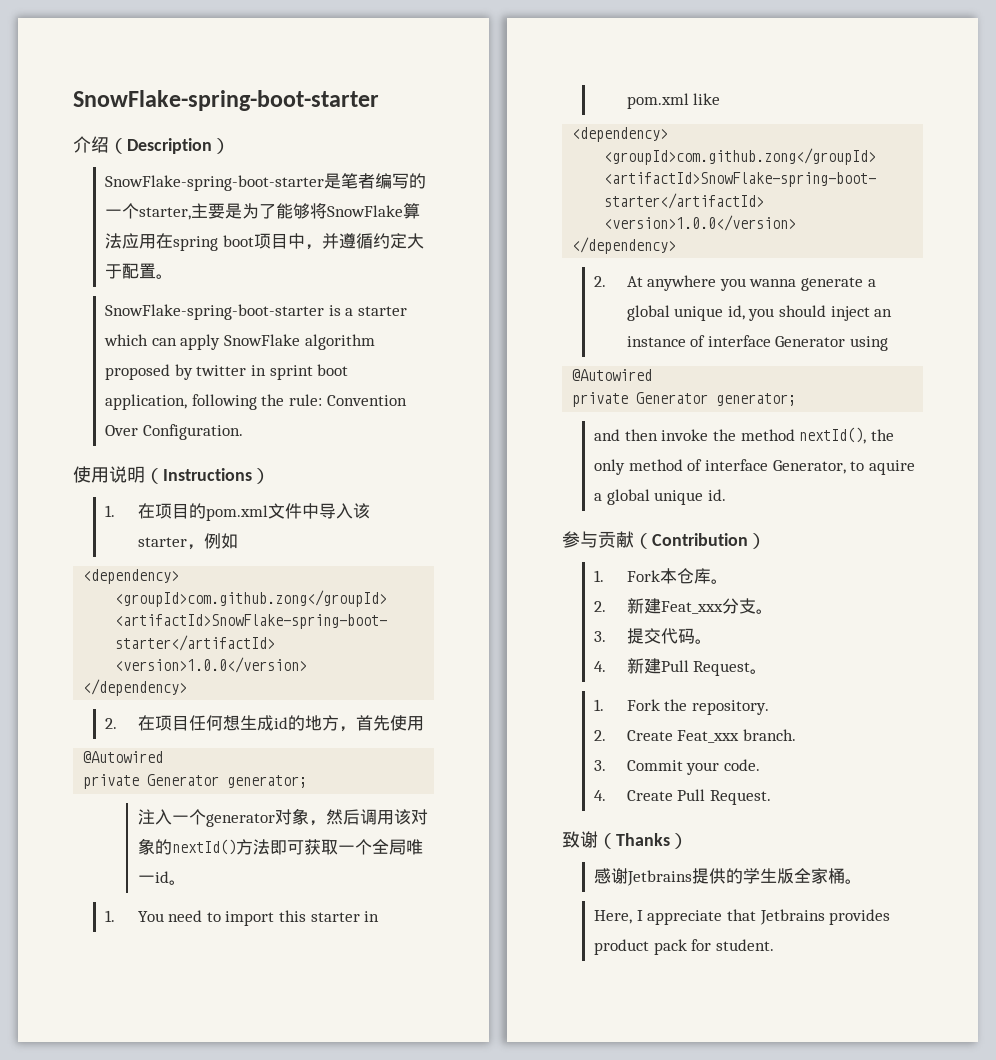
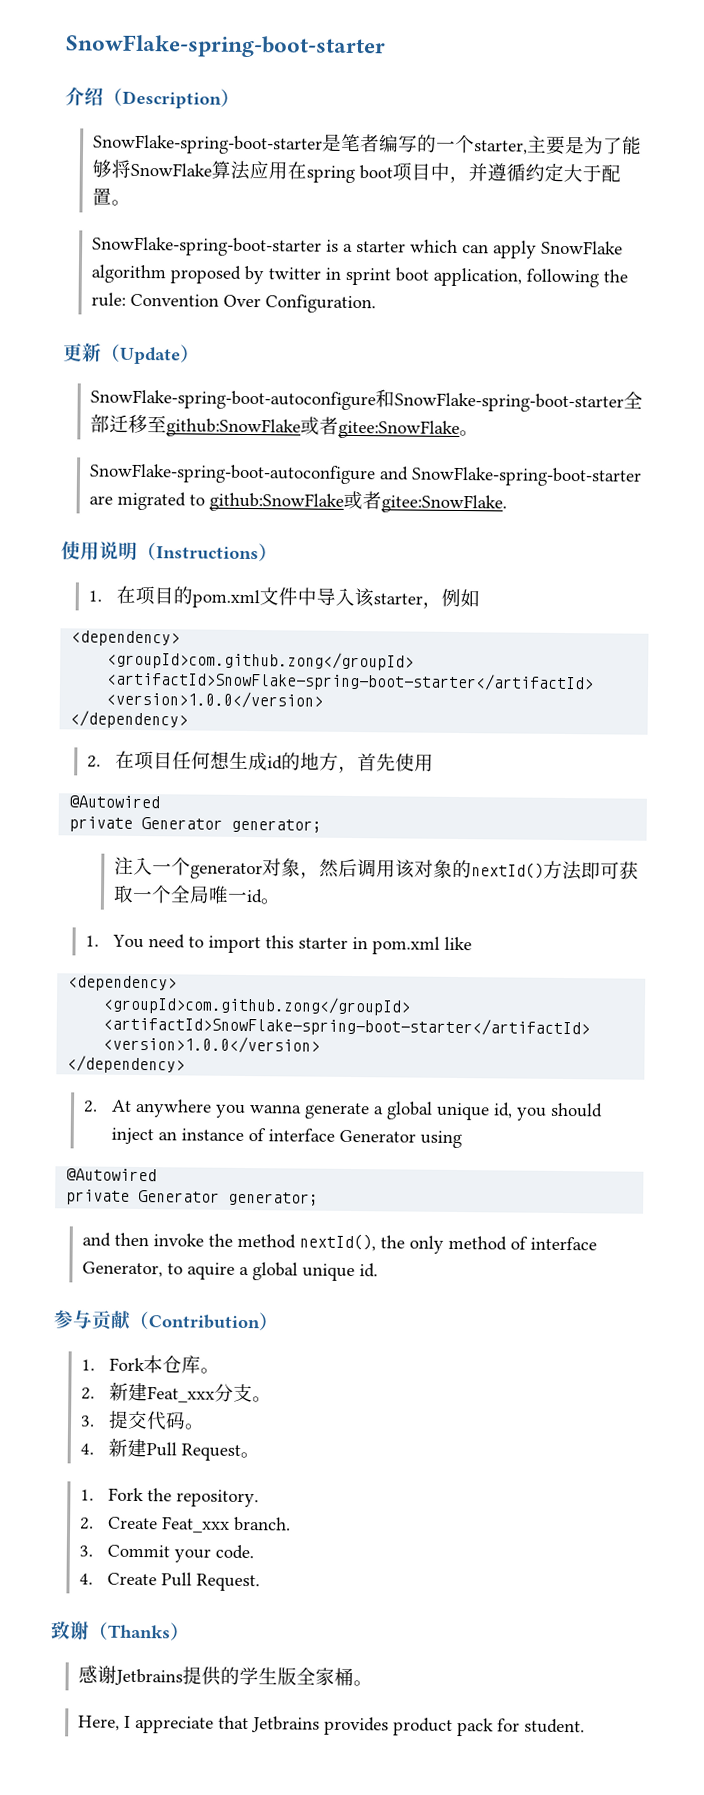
(243, 432) none -> [63,342,200,365] [90,389,644,413] [90,414,480,440] [89,463,643,487] [89,490,508,514] // 更新（Update） // SnowFlake-spring-boot-autoconfigure和SnowFlake-spring-boot-starter全部迁移至github:SnowFlake或者gitee:SnowFlake。 // SnowFlake-spring-boot-autoconfigure and SnowFlake-spring-boot-starter are migrated to github:SnowFlake或者gitee:SnowFlake.

